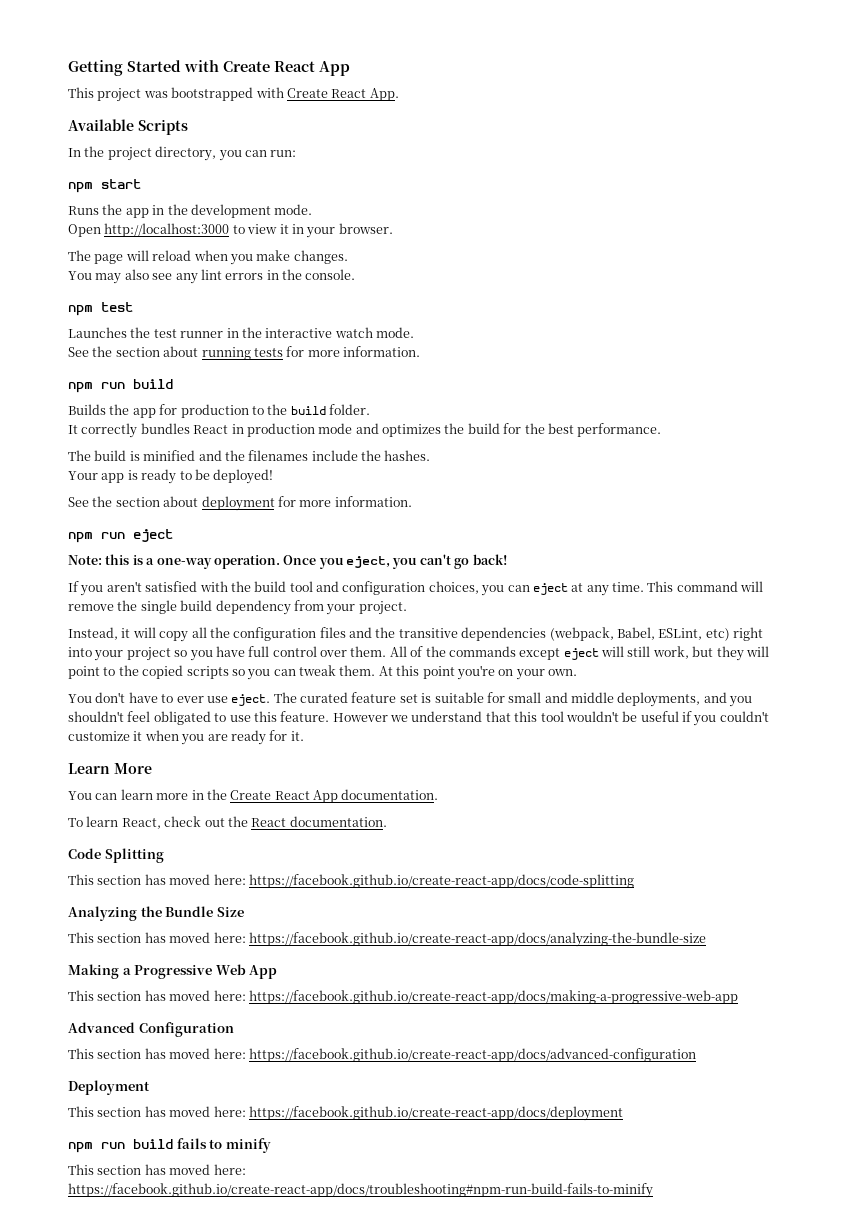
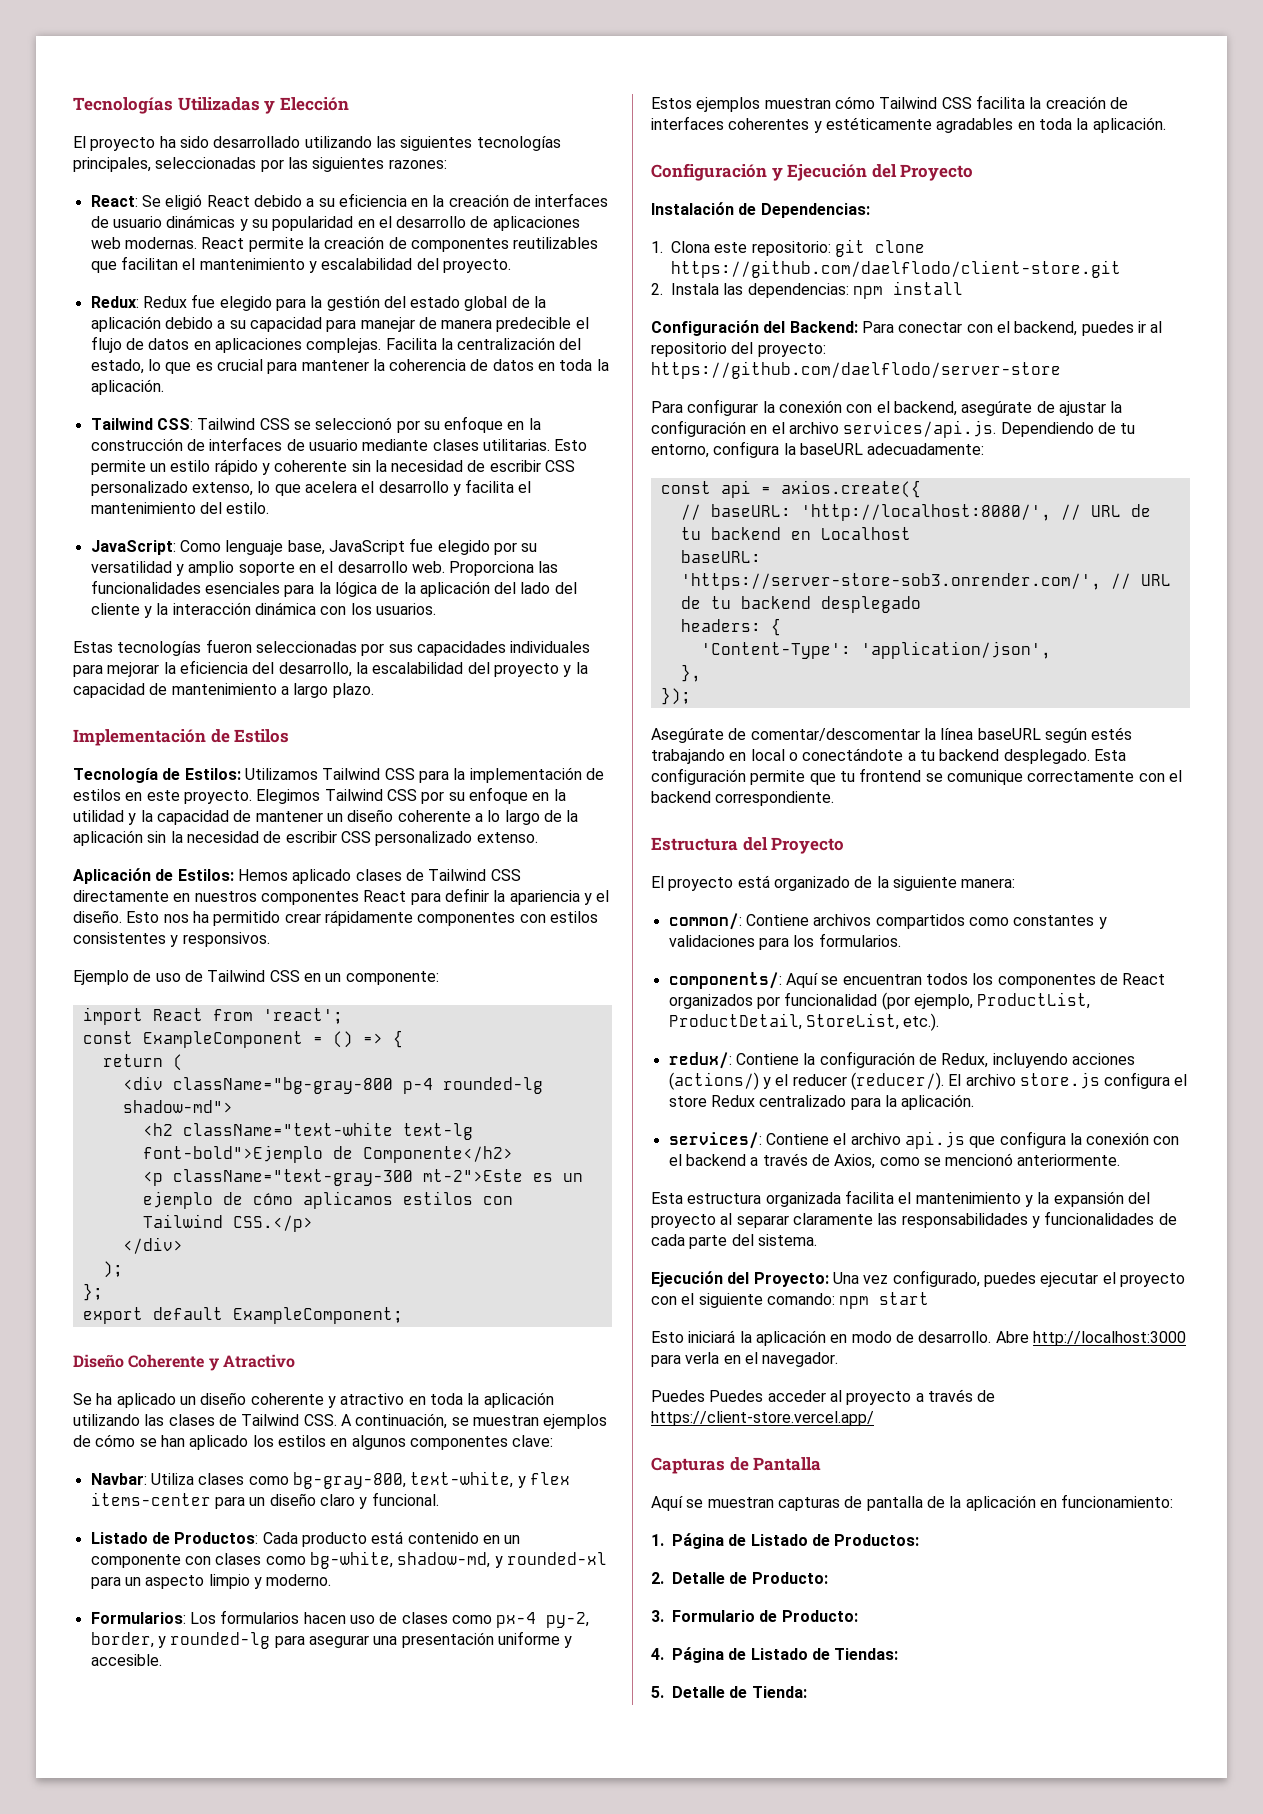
[68,60,350,76] [68,87,399,102] [68,119,188,135] [68,146,297,161] [68,179,141,193] [68,204,313,218] [68,223,393,238] [68,250,348,265] [68,269,356,284] [68,302,133,316] [68,327,414,338] [68,346,420,360] [68,379,173,393] [68,404,370,418] [68,423,662,438] [68,450,431,461] [68,469,274,484] [68,496,412,511] [68,529,173,543] [68,554,507,569] [68,581,764,596] [68,600,407,615] [68,627,763,642] [68,646,769,661] [68,665,577,680] [68,692,753,707] [68,711,769,726] [68,730,304,745] [68,763,152,774] [68,789,439,803] [68,816,387,829] [68,848,164,863] [68,874,634,888] [68,906,244,921] [68,932,706,947] [68,964,278,979] [68,990,738,1004] [68,1022,234,1037] [68,1048,696,1062] [68,1080,150,1095] [68,1106,623,1121] [68,1138,271,1153] [68,1164,246,1175] [68,1183,653,1198] Getting Started with Create React App // This project was bootstrapped with Create React App. // Available Scripts // In the project directory, you can run: // npm start // Runs the app in the development mode. // Open http://localhost:3000 to view it in your browser. // The page will reload when you make changes. // You may also see any lint errors in the console. // npm test // Launches the test runner in the interactive watch mode. // See the section about running tests for more information. // npm run build // Builds the app for production to the build folder. // It correctly bundles React in production mode and optimizes the build for the best performance. // The build is minified and the filenames include the hashes. // Your app is ready to be deployed! // See the section about deployment for more information. // npm run eject // Note: this is a one-way operation. Once you eject, you can't go back! // If you aren't satisfied with the build tool and configuration choices, you can eject at any time. This command will remove the single build dependency from your project. // Instead, it will copy all the configuration files and the transitive dependencies (webpack, Babel, ESLint, etc) right into your project so you have full control over them. All of the commands except eject will still work, but they will point to the copied scripts so you can tweak them. At this point you're on your own. // You don't have to ever use eject. The curated feature set is suitable for small and middle deployments, and you shouldn't feel obligated to use this feature. However we understand that this tool wouldn't be useful if you couldn't customize it when you are ready for it. // Learn More // You can learn more in the Create React App documentation. // To learn React, check out the React documentation. // Code Splitting // This section has moved here: https://facebook.github.io/create-react-app/docs/code-splitting // Analyzing the Bundle Size // This section has moved here: https://facebook.github.io/create-react-app/docs/analyzing-the-bundle-size // Making a Progressive Web App // This section has moved here: https://facebook.github.io/create-react-app/docs/making-a-progressive-web-app // Advanced Configuration // This section has moved here: https://facebook.github.io/create-react-app/docs/advanced-configuration // Deployment // This section has moved here: https://facebook.github.io/create-react-app/docs/deployment // npm run build fails to minify // This section has moved here: https://facebook.github.io/create-react-app/docs/troubleshooting#npm-run-build-fails-to-minify -> [73,97,349,114] [73,136,561,151] [73,157,447,172] [90,193,609,210] [90,215,580,231] [90,236,599,252] [90,256,511,273] [90,294,547,311] [90,316,589,332] [90,336,582,353] [90,359,609,374] [90,379,164,395] [90,416,541,433] [90,437,588,451] [90,459,576,475] [90,479,532,496] [90,502,270,514] [90,538,538,555] [90,561,559,576] [90,580,577,597] [90,602,436,618] [73,639,591,656] [73,660,588,677] [73,683,374,698] [73,729,290,746] [73,767,604,783] [73,787,566,804] [73,809,579,825] [73,830,538,846] [73,868,521,884] [73,888,610,905] [73,910,598,926] [73,932,270,947] [73,970,439,985] [82,1007,343,1025] [82,1030,403,1048] [102,1054,183,1071] [122,1076,543,1094] [122,1100,233,1113] [142,1122,473,1140] [142,1145,513,1163] [142,1169,583,1186] [142,1191,513,1209] [142,1214,313,1232] [122,1237,183,1254] [102,1261,123,1278] [82,1283,103,1301] [82,1307,403,1324] [73,1354,295,1371] [73,1392,554,1408] [73,1413,608,1429] [73,1434,554,1450] [90,1471,570,1489] [90,1492,439,1509] [90,1531,521,1547] [90,1551,607,1569] [90,1574,332,1589] [90,1610,590,1628] [90,1631,573,1649] [90,1654,162,1666] [651,95,1128,112] [651,116,1166,133] [651,163,974,181] [651,202,870,218] [651,239,925,257] [671,260,1121,278] [651,281,963,299] [651,320,1163,336] [651,342,826,357] [651,361,1061,379] [651,399,1123,416] [651,420,1136,438] [651,441,985,458] [660,480,921,498] [680,504,1151,521] [680,527,911,540] [680,550,761,563] [680,573,1171,590] [680,596,921,613] [680,618,781,636] [700,641,1051,659] [680,664,701,682] [660,687,691,705] [651,727,1133,743] [651,748,1126,764] [651,768,1182,785] [651,791,835,806] [651,837,845,854] [651,875,1016,891] [668,913,1107,930] [668,933,901,950] [668,972,1166,989] [668,992,1091,1010] [668,1013,940,1031] [668,1051,1135,1069] [668,1072,1188,1090] [668,1094,975,1110] [668,1131,1180,1149] [668,1153,1121,1169] [651,1190,1150,1207] [651,1211,1177,1228] [651,1234,817,1249] [651,1270,1185,1287] [651,1292,930,1309] [651,1330,1186,1346] [651,1352,839,1367] [651,1389,996,1405] [651,1411,874,1426] [651,1457,822,1474] [651,1494,1174,1511] [651,1533,920,1549] [651,1572,828,1584] [651,1610,858,1622] [651,1647,899,1663] [651,1686,807,1698] Tecnologías Utilizadas y Elección // El proyecto ha sido desarrollado utilizando las siguientes tecnologías principales, seleccionadas por las siguientes razones: // React: Se eligió React debido a su eficiencia en la creación de interfaces de usuario dinámicas y su popularidad en el desarrollo de aplicaciones web modernas. React permite la creación de componentes reutilizables que facilitan el mantenimiento y escalabilidad del proyecto. // Redux: Redux fue elegido para la gestión del estado global de la aplicación debido a su capacidad para manejar de manera predecible el flujo de datos en aplicaciones complejas. Facilita la centralización del estado, lo que es crucial para mantener la coherencia de datos en toda la aplicación. // Tailwind CSS: Tailwind CSS se seleccionó por su enfoque en la construcción de interfaces de usuario mediante clases utilitarias. Esto permite un estilo rápido y coherente sin la necesidad de escribir CSS personalizado extenso, lo que acelera el desarrollo y facilita el mantenimiento del estilo. // JavaScript: Como lenguaje base, JavaScript fue elegido por su versatilidad y amplio soporte en el desarrollo web. Proporciona las funcionalidades esenciales para la lógica de la aplicación del lado del cliente y la interacción dinámica con los usuarios. // Estas tecnologías fueron seleccionadas por sus capacidades individuales para mejorar la eficiencia del desarrollo, la escalabilidad del proyecto y la capacidad de mantenimiento a largo plazo. // Implementación de Estilos // Tecnología de Estilos: Utilizamos Tailwind CSS para la implementación de estilos en este proyecto. Elegimos Tailwind CSS por su enfoque en la utilidad y la capacidad de mantener un diseño coherente a lo largo de la aplicación sin la necesidad de escribir CSS personalizado extenso. // Aplicación de Estilos: Hemos aplicado clases de Tailwind CSS directamente en nuestros componentes React para definir la apariencia y el diseño. Esto nos ha permitido crear rápidamente componentes con estilos consistentes y responsivos. // Ejemplo de uso de Tailwind CSS en un componente: // import React from 'react'; // const ExampleComponent = () => { // return ( // <div className="bg-gray-800 p-4 rounded-lg shadow-md"> // <h2 className="text-white text-lg font-bold">Ejemplo de Componente</h2> // <p className="text-gray-300 mt-2">Este es un ejemplo de cómo aplicamos estilos con Tailwind CSS.</p> // </div> // ); // }; // export default ExampleComponent; // Diseño Coherente y Atractivo // Se ha aplicado un diseño coherente y atractivo en toda la aplicación utilizando las clases de Tailwind CSS. A continuación, se muestran ejemplos de cómo se han aplicado los estilos en algunos componentes clave: // Navbar: Utiliza clases como bg-gray-800, text-white, y flex items-center para un diseño claro y funcional. // Listado de Productos: Cada producto está contenido en un componente con clases como bg-white, shadow-md, y rounded-xl para un aspecto limpio y moderno. // Formularios: Los formularios hacen uso de clases como px-4 py-2, border, y rounded-lg para asegurar una presentación uniforme y accesible. // Estos ejemplos muestran cómo Tailwind CSS facilita la creación de interfaces coherentes y estéticamente agradables en toda la aplicación. // Configuración y Ejecución del Proyecto // Instalación de Dependencias: // 1. Clona este repositorio: git clone https://github.com/daelflodo/client-store.git // 2. Instala las dependencias: npm install // Configuración del Backend: Para conectar con el backend, puedes ir al repositorio del proyecto: https://github.com/daelflodo/server-store // Para configurar la conexión con el backend, asegúrate de ajustar la configuración en el archivo services/api.js. Dependiendo de tu entorno, configura la baseURL adecuadamente: // const api = axios.create({ // // baseURL: 'http://localhost:8080/', // URL de tu backend en Localhost // baseURL: 'https://server-store-sob3.onrender.com/', // URL de tu backend desplegado // headers: { // 'Content-Type': 'application/json', // }, // }); // Asegúrate de comentar/descomentar la línea baseURL según estés trabajando en local o conectándote a tu backend desplegado. Esta configuración permite que tu frontend se comunique correctamente con el backend correspondiente. // Estructura del Proyecto // El proyecto está organizado de la siguiente manera: // common/: Contiene archivos compartidos como constantes y validaciones para los formularios. // components/: Aquí se encuentran todos los componentes de React organizados por funcionalidad (por ejemplo, ProductList, ProductDetail, StoreList, etc.). // redux/: Contiene la configuración de Redux, incluyendo acciones (actions/) y el reducer (reducer/). El archivo store.js configura el store Redux centralizado para la aplicación. // services/: Contiene el archivo api.js que configura la conexión con el backend a través de Axios, como se mencionó anteriormente. // Esta estructura organizada facilita el mantenimiento y la expansión del proyecto al separar claramente las responsabilidades y funcionalidades de cada parte del sistema. // Ejecución del Proyecto: Una vez configurado, puedes ejecutar el proyecto con el siguiente comando: npm start // Esto iniciará la aplicación en modo de desarrollo. Abre http://localhost:3000 para verla en el navegador. // Puedes Puedes acceder al proyecto a través de https://client-store.vercel.app/ // Capturas de Pantalla // Aquí se muestran capturas de pantalla de la aplicación en funcionamiento: // 1. Página de Listado de Productos: // 2. Detalle de Producto: // 3. Formulario de Producto: // 4. Página de Listado de Tiendas: // 5. Detalle de Tienda:

